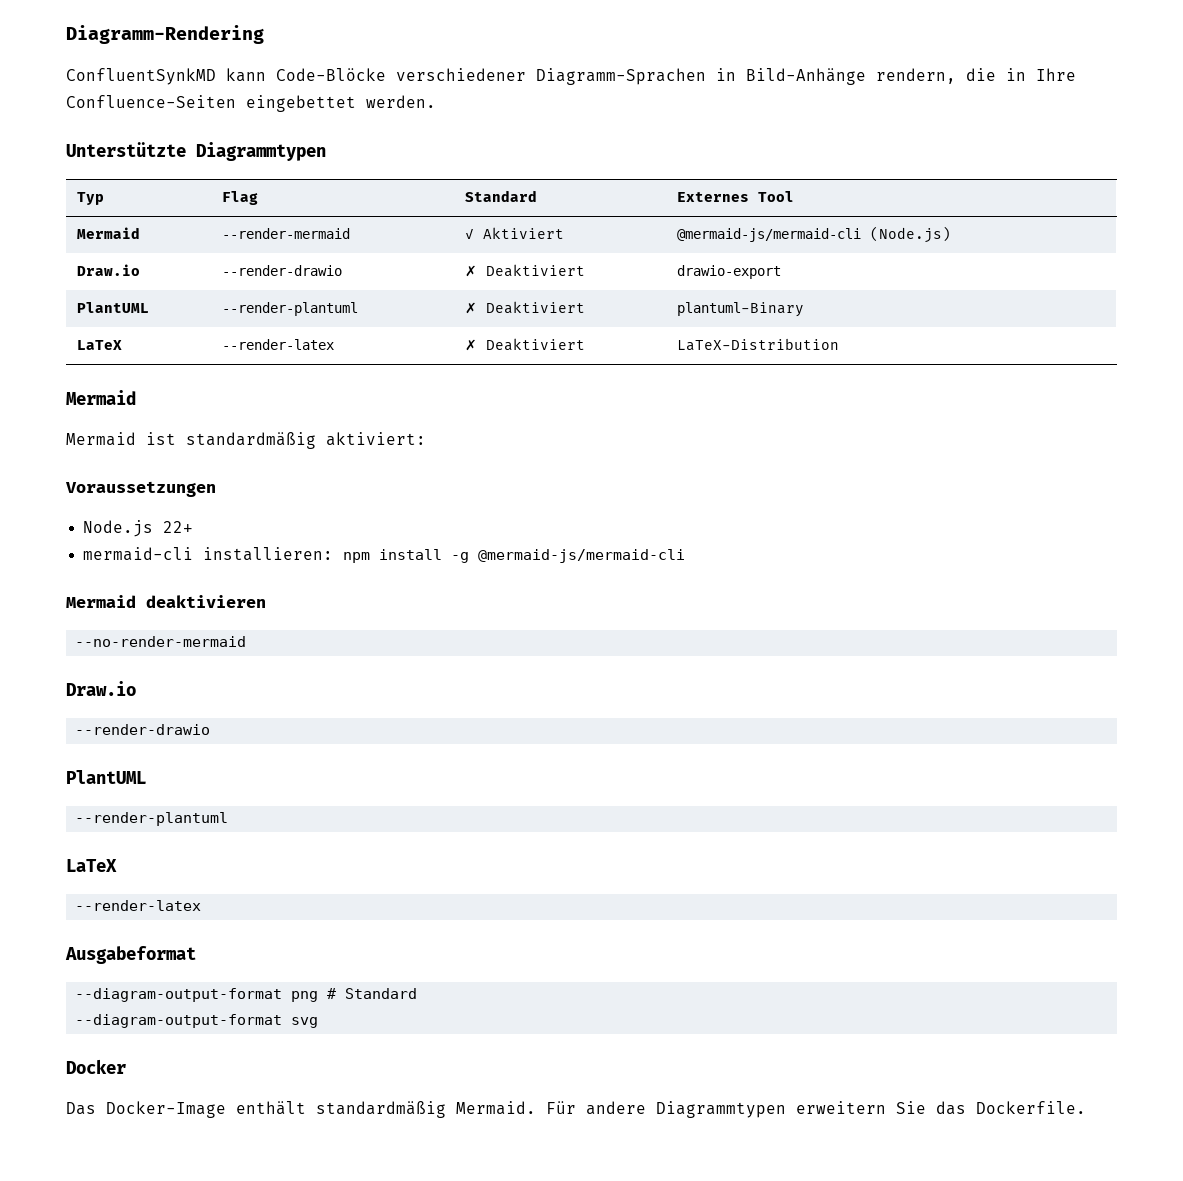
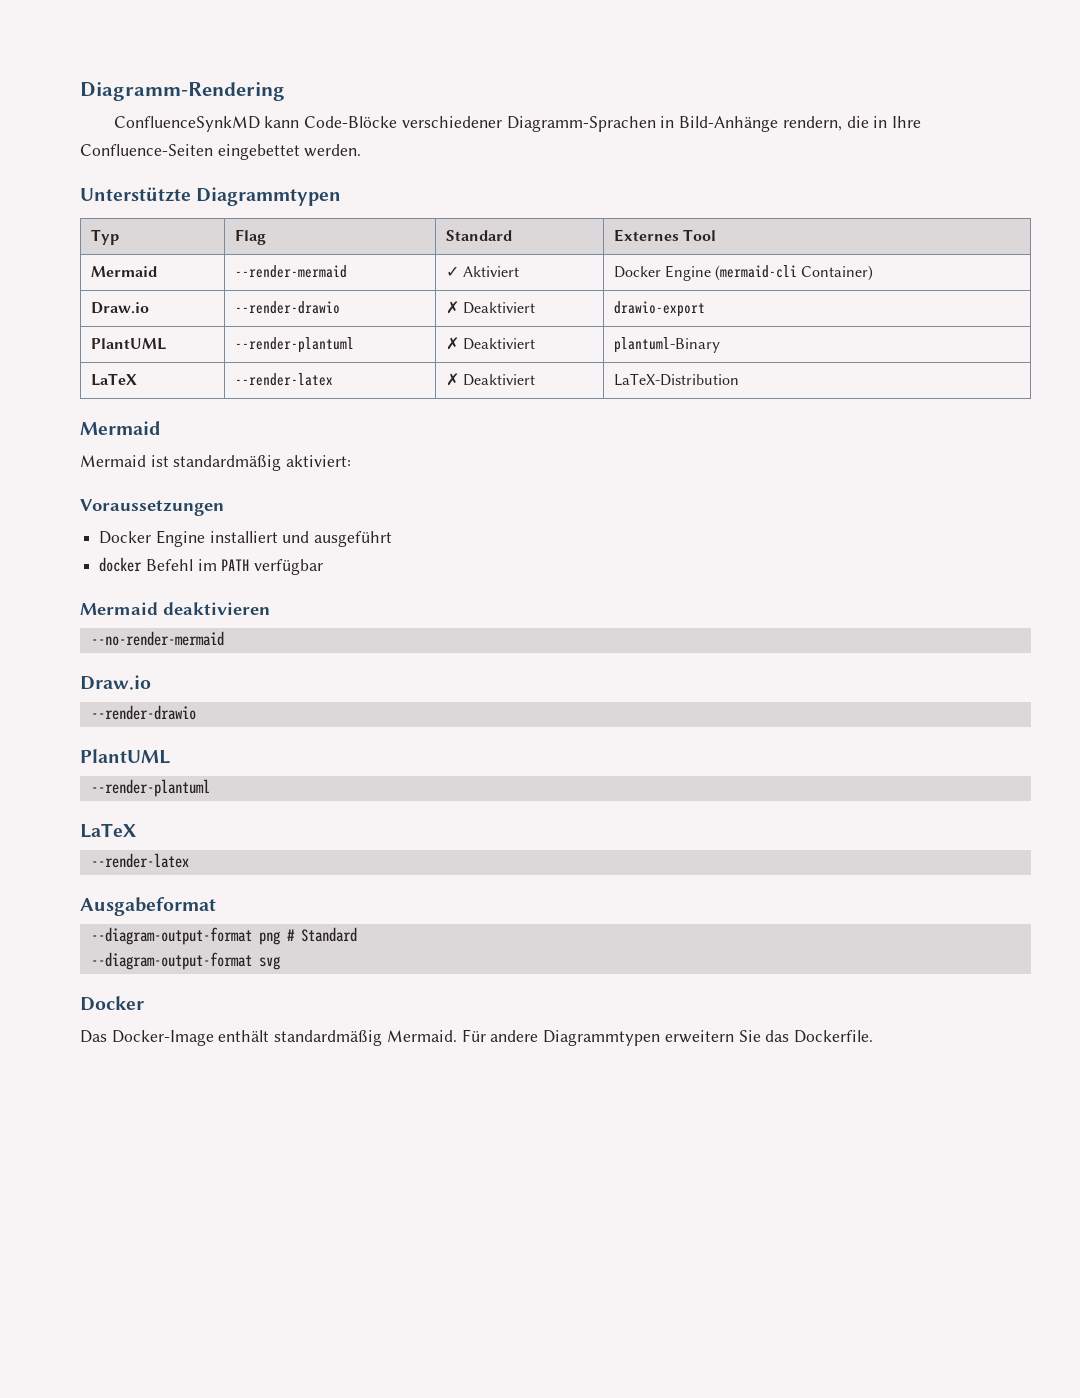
[66,68,216,85] ConfluentSynkMD -> [113,116,260,132] ConfluenceSynkMD
[676,226,951,243] @mermaid-js/mermaid-cli (Node.js) -> [613,265,874,281] Docker Engine (mermaid-cli Container)
[83,520,194,537] [83,547,686,563] Node.js 22+ // mermaid-cli installieren: npm install -g @mermaid-js/mermaid-cli -> [99,530,393,547] [99,557,324,575] Docker Engine installiert und ausgeführt // docker Befehl im PATH verfügbar

